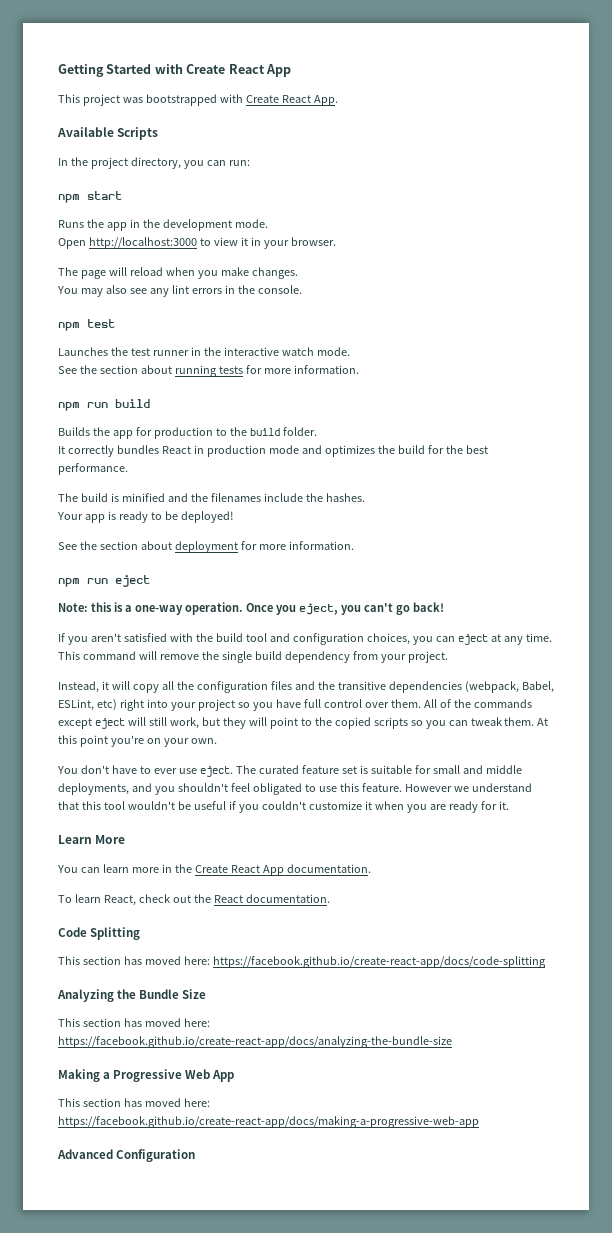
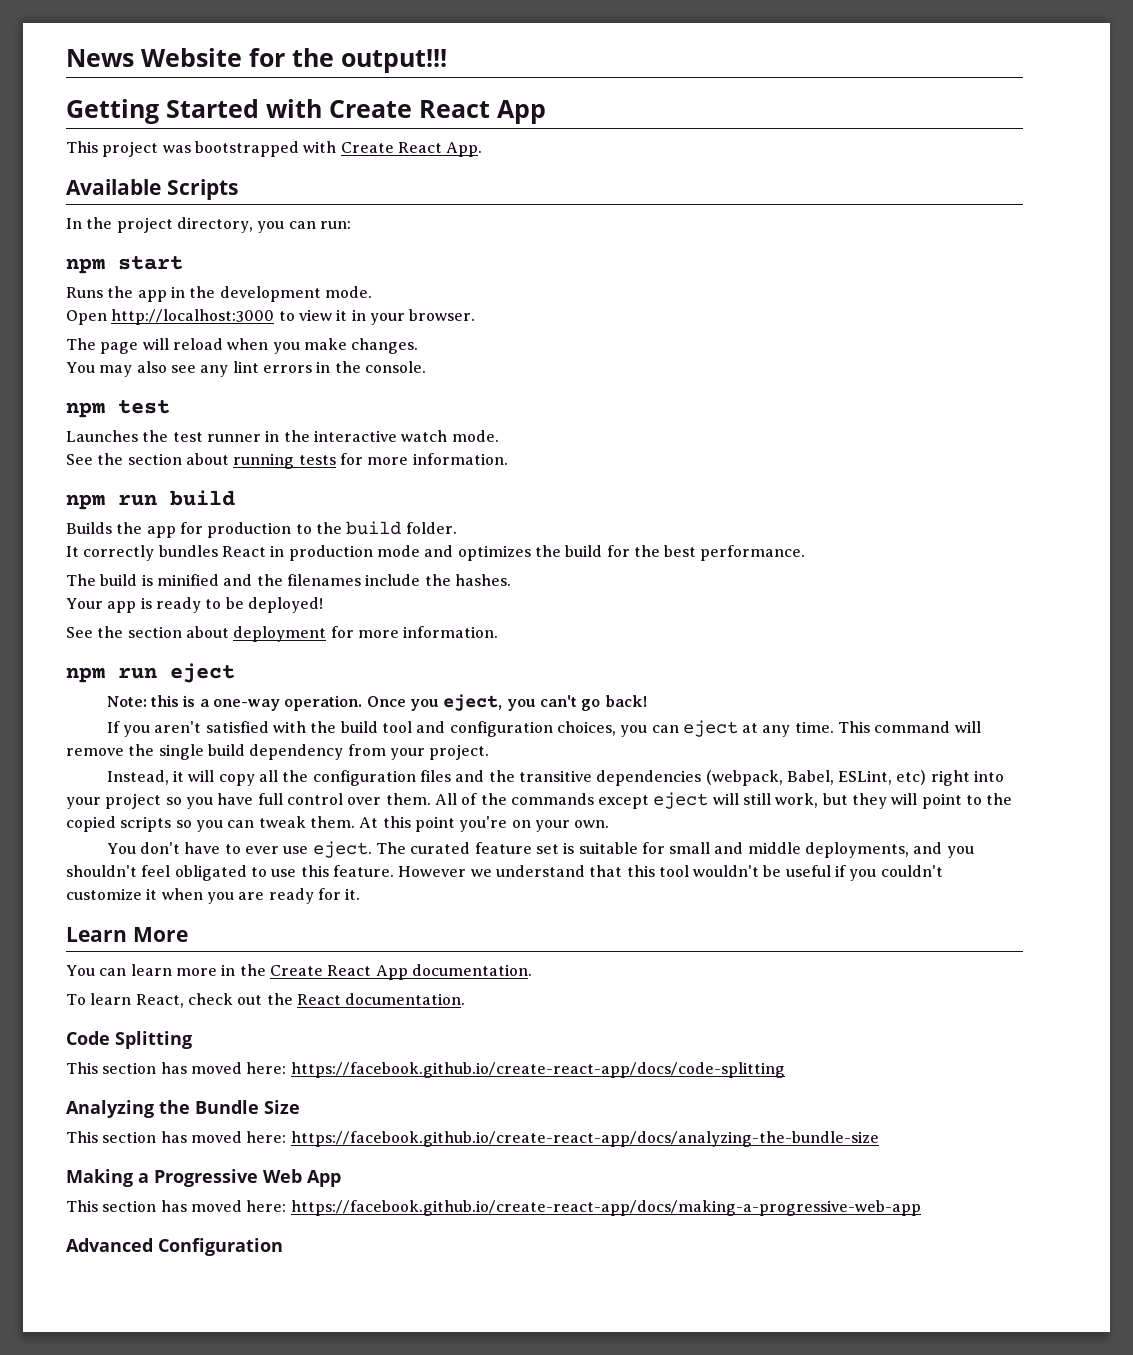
(58, 70) none -> [66,48,447,73] News Website for the output!!! //

